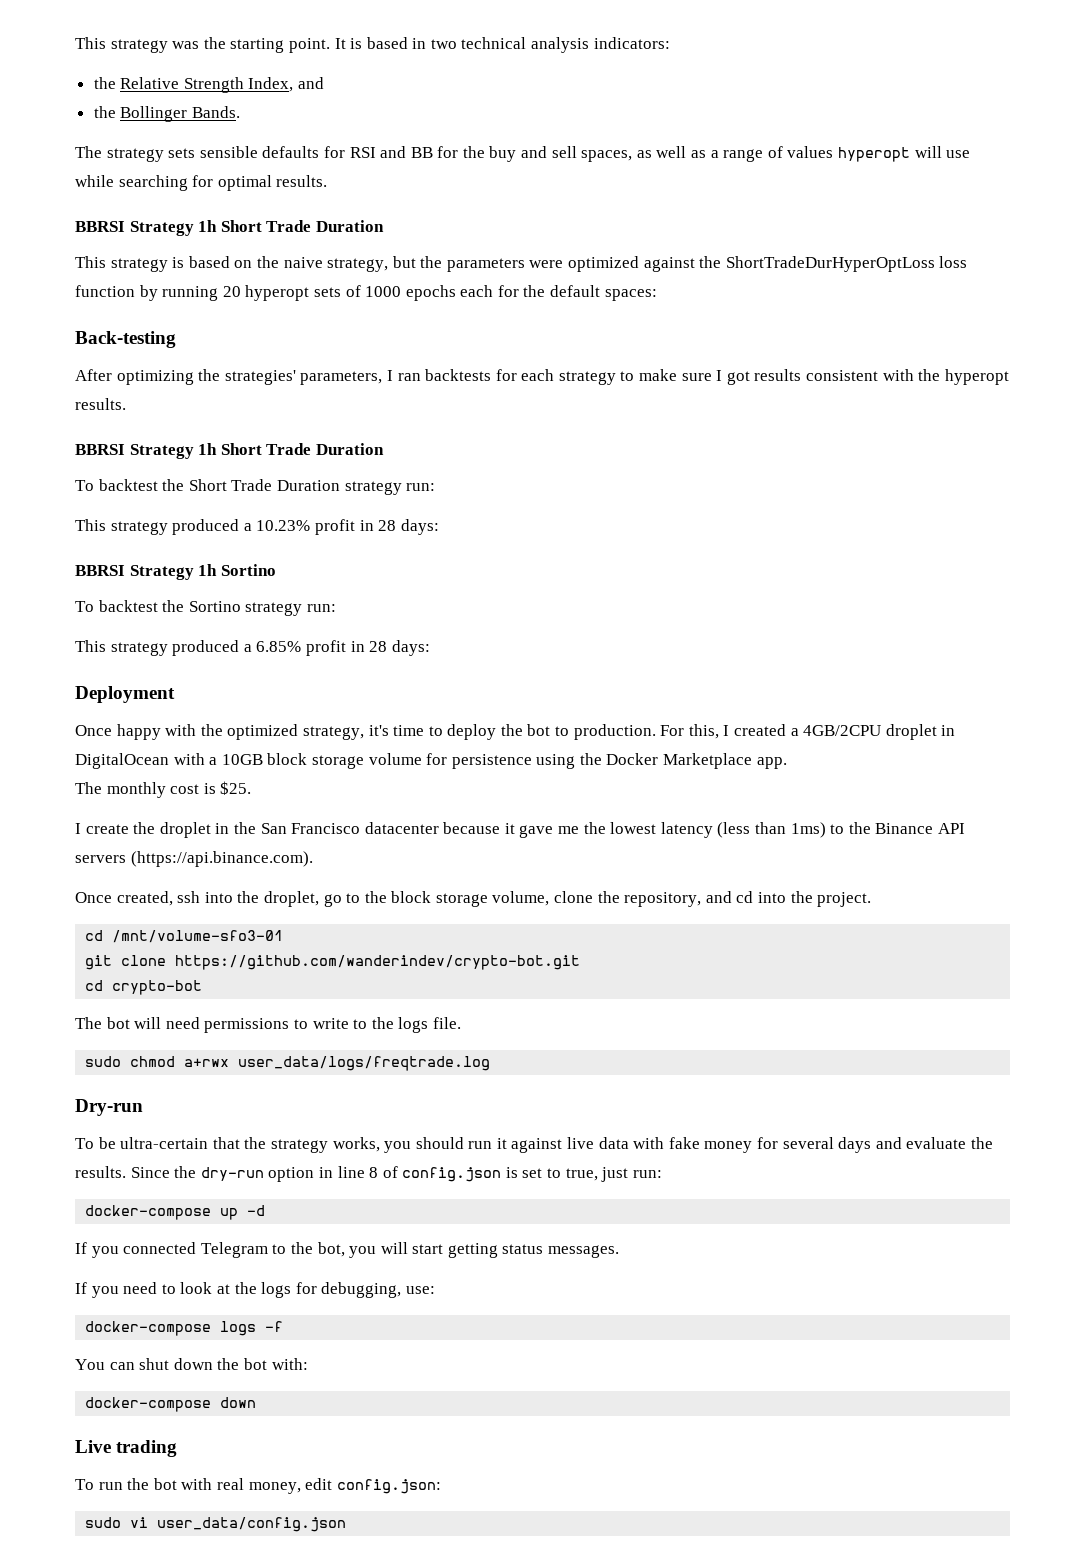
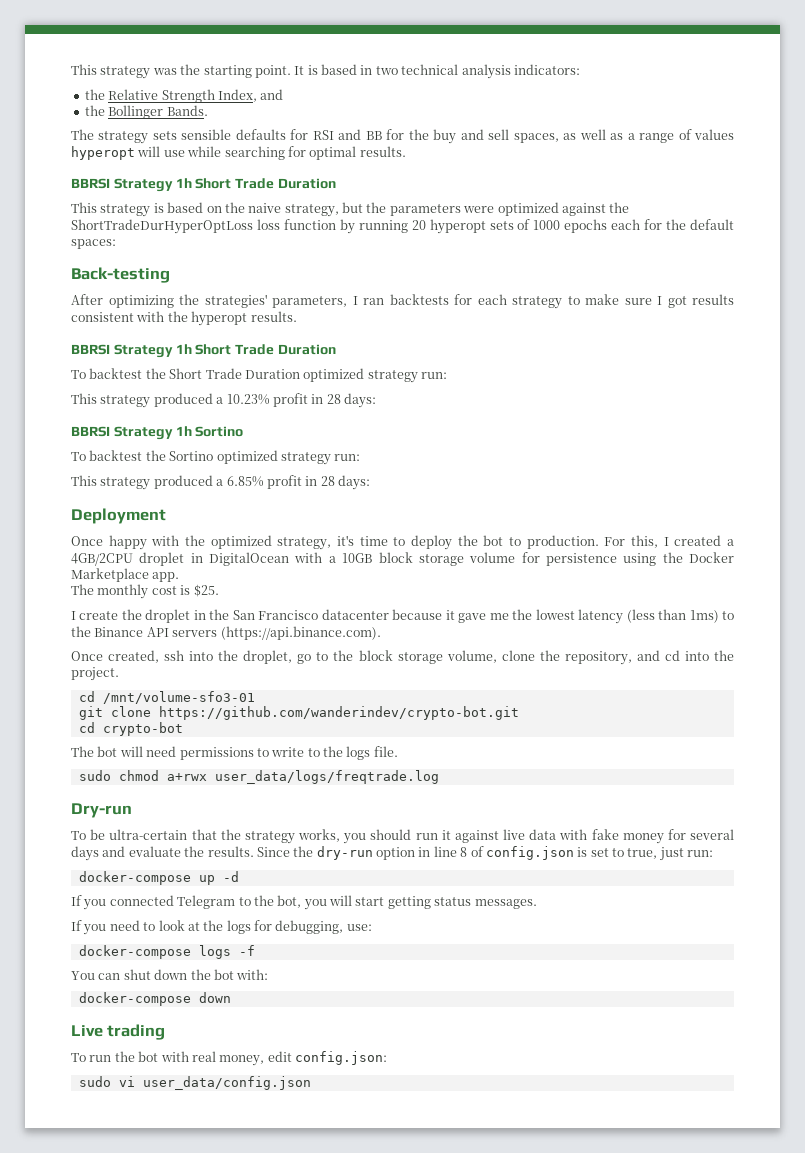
(340, 485) none -> [303,368,365,382] optimized
(241, 606) none -> [216,450,278,464] optimized

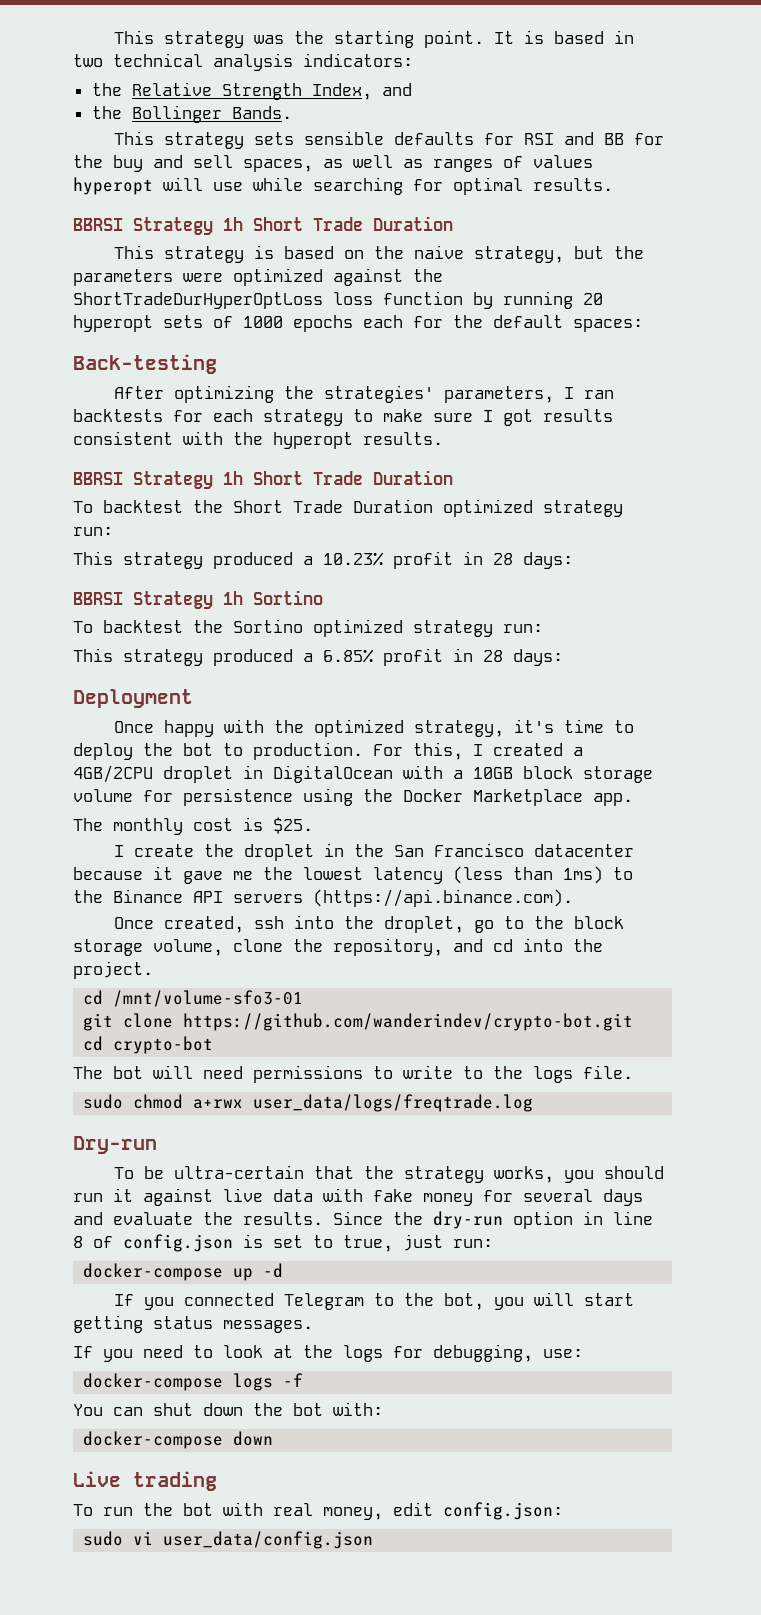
[71,129,94,140] The -> [113,131,154,145] This
[627,133,675,143] a range -> [433,159,493,172] ranges

